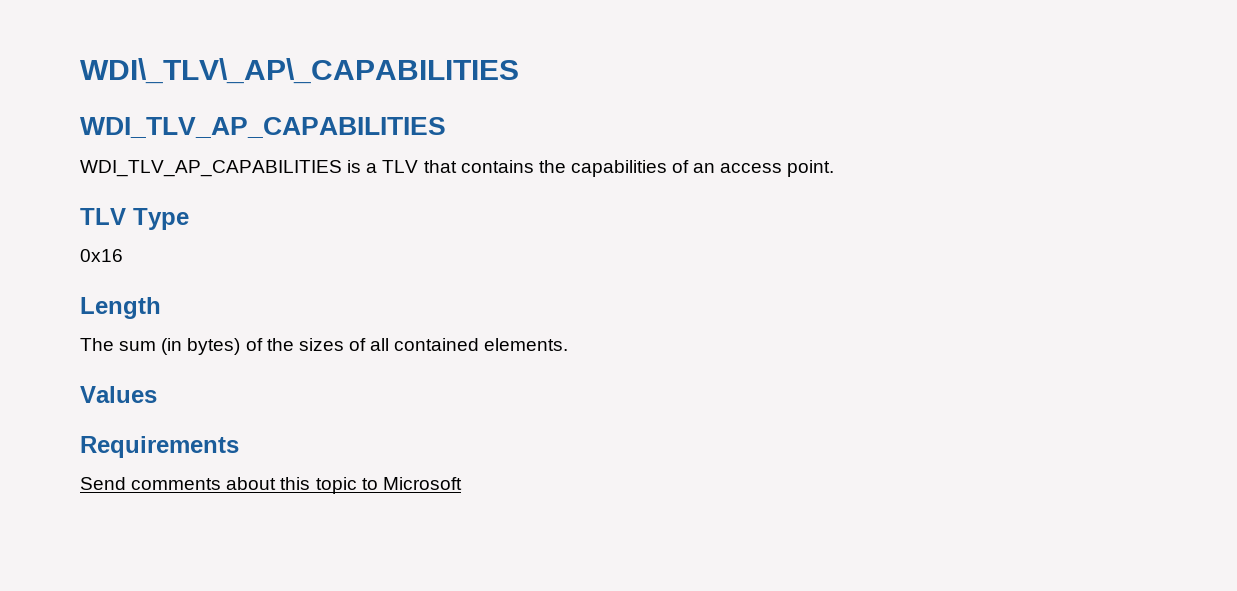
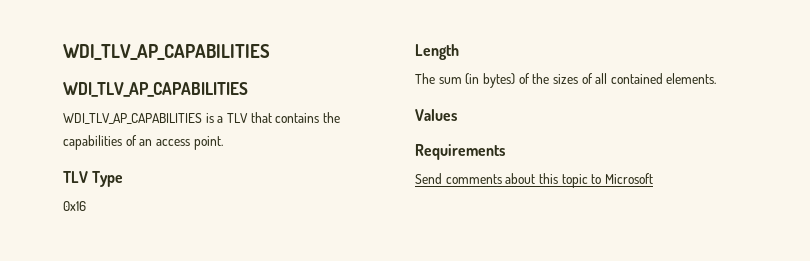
[80,58,519,84] WDI\_TLV\_AP\_CAPABILITIES -> [63,44,270,60] WDI_TLV_AP_CAPABILITIES

